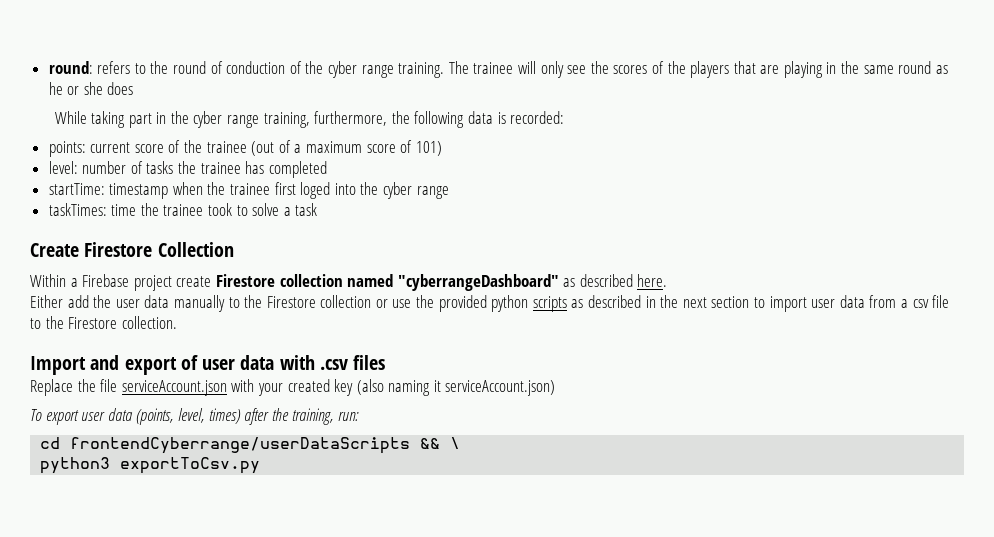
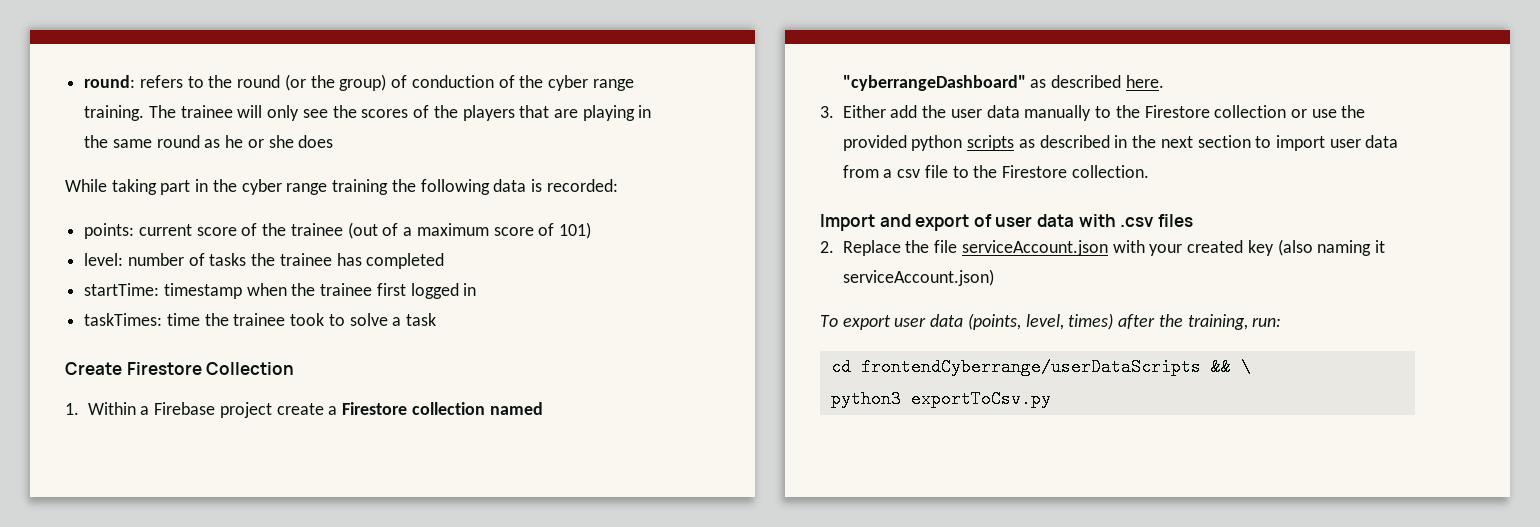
(207, 67) none -> [284,74,387,91] (or the group)
[263,111,388,128] training, furthermore, -> [332,179,389,195] training
[300,182,449,199] loged into the cyber range -> [410,283,477,299] logged in
(234, 249) none -> [65,403,79,415] 1.
(212, 281) none -> [328,406,338,415] a
(668, 280) none -> [820,106,834,118] 3.
(386, 362) none -> [820,241,834,253] 2.

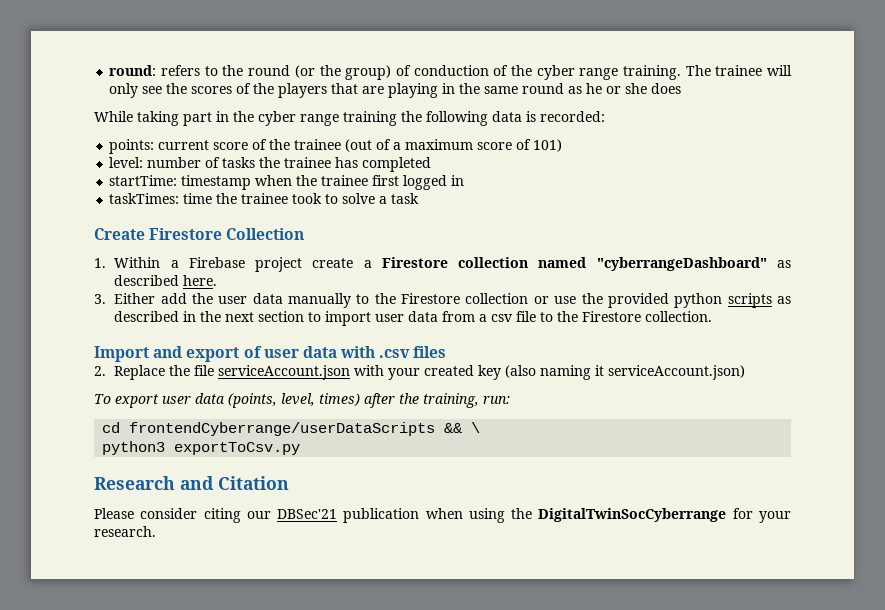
(1051, 399) none -> [94,476,289,490] [94,508,791,523] [94,526,156,537] // Research and Citation // Please consider citing our DBSec'21 publication when using the DigitalTwinSocCyberrange for your research.

